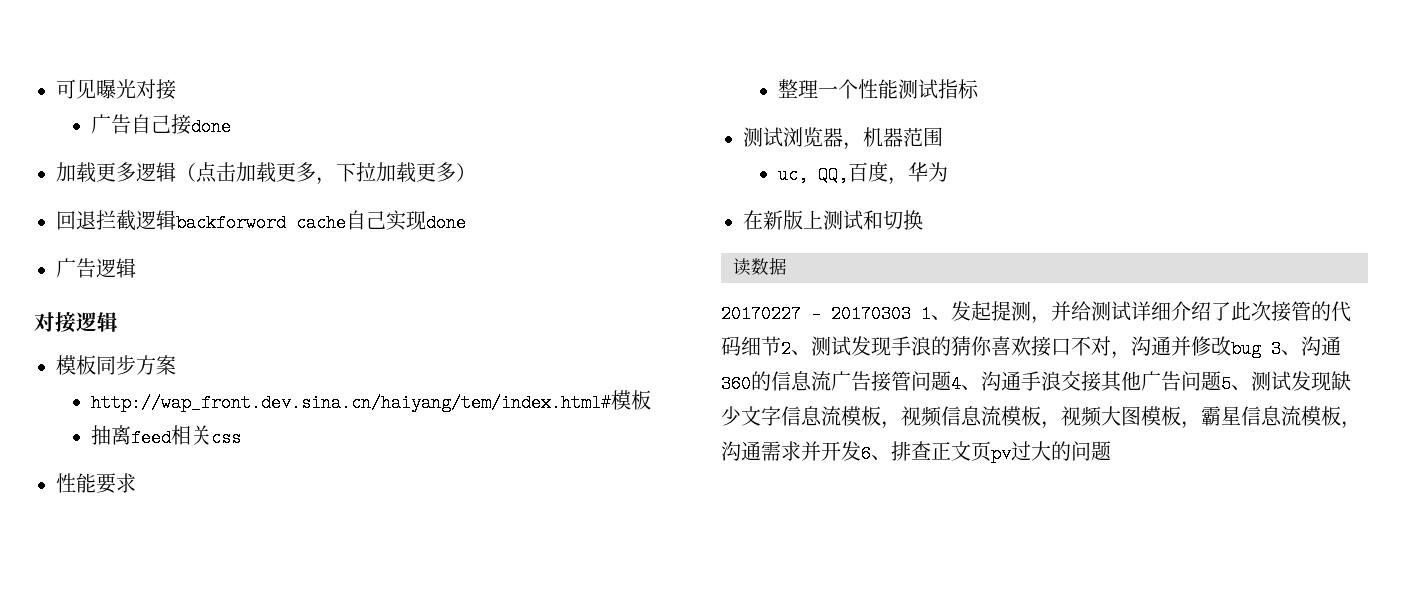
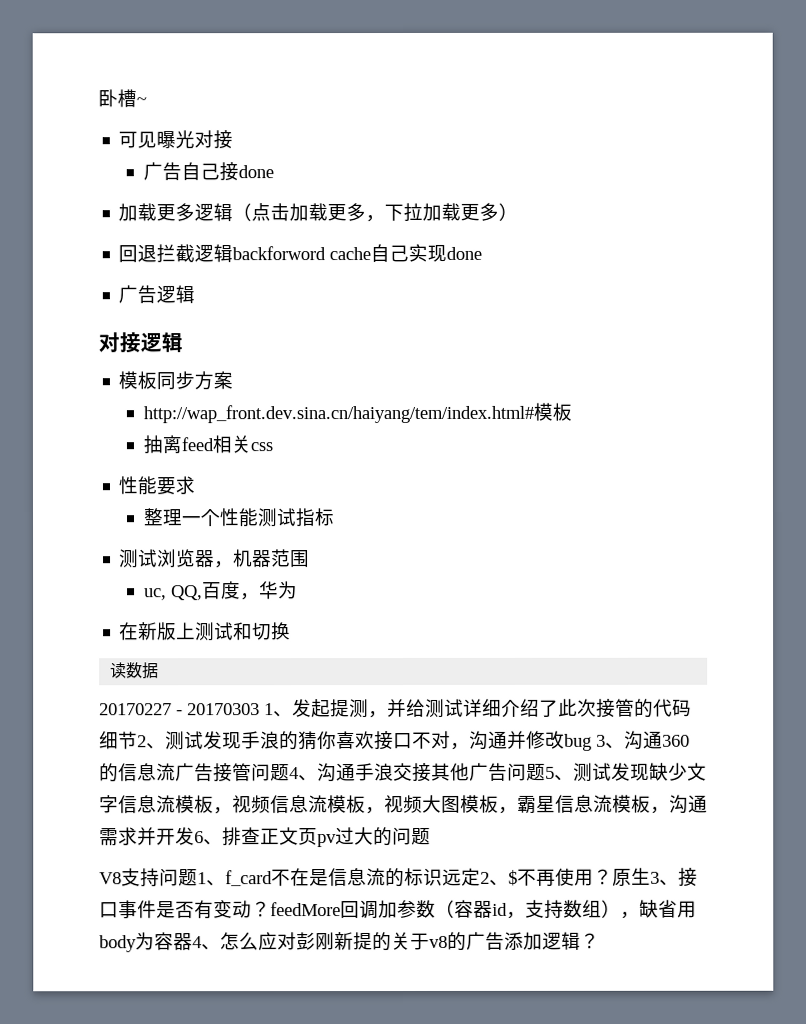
(56, 89) none -> [98,89,147,108] 卧槽~ //
(1111, 451) none -> [99,867,698,888] [99,899,697,920] [99,931,600,953] // V8支持问题1、f_card不在是信息流的标识远定2、$不再使用？原生3、接口事件是否有变动？feedMore回调加参数（容器id，支持数组），缺省用body为容器4、怎么应对彭刚新提的关于v8的广告添加逻辑？

